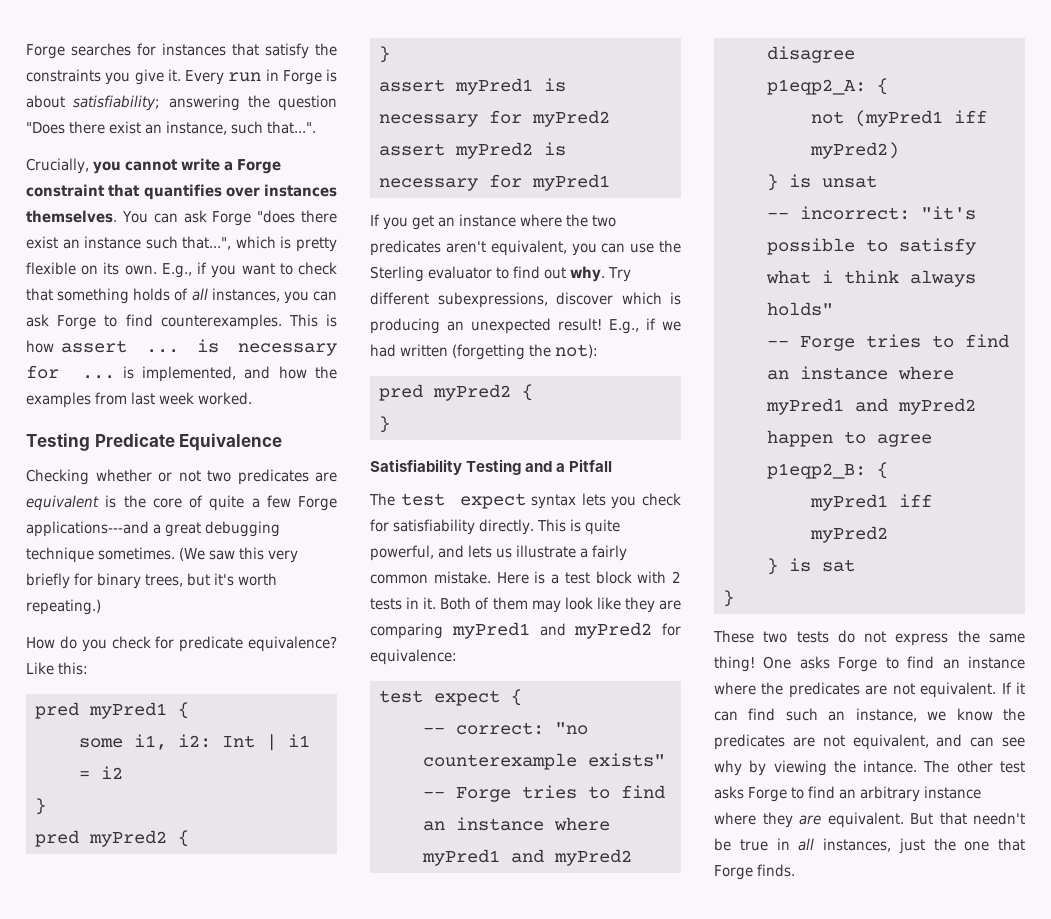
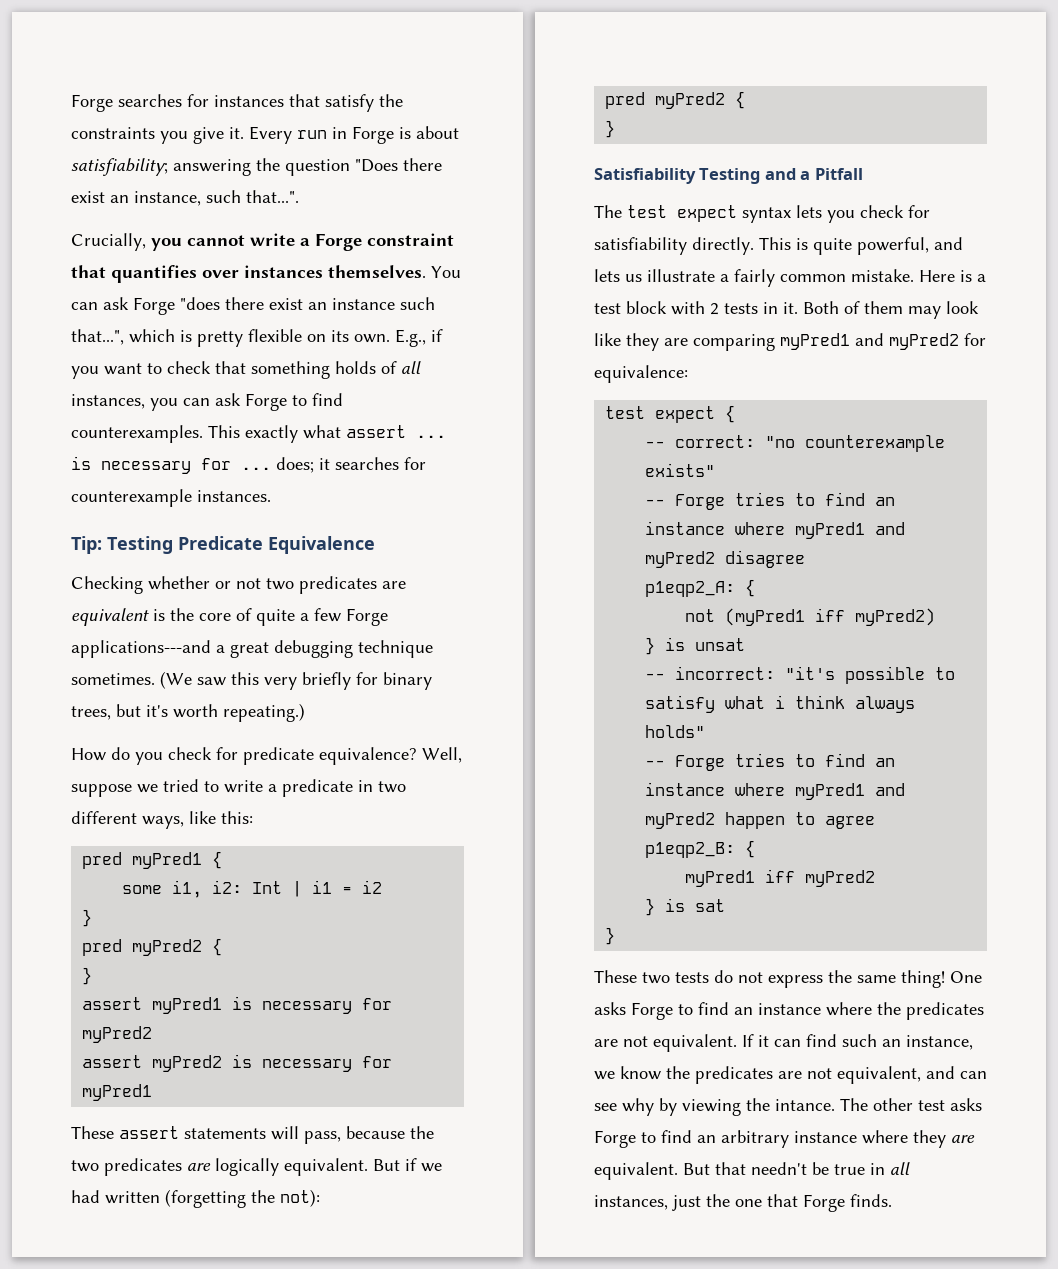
[326,314,337,327] [26,340,54,353] is how -> [245,425,341,443] exactly what
[122,366,337,382] [26,392,253,408] is implemented, and how the examples from last week worked. // -> [276,457,426,473] [71,489,271,507] [71,536,102,554] does; it searches for counterexample instances. // Tip:
[26,662,54,675] Like -> [422,747,462,763] [71,779,406,797] [71,811,216,829] Well, suppose we tried to write a predicate in two different ways, like
[370,214,617,230] [370,240,681,256] [370,266,632,282] [370,292,681,308] [370,318,639,334] If you get an instance where the two predicates aren't equivalent, you can use the Sterling evaluator to find out why. Try different subexpressions, discover which is producing an unexpected result! E.g., -> [71,1126,434,1144] [71,1158,400,1176] These assert statements will pass, because the two predicates are logically equivalent. But

